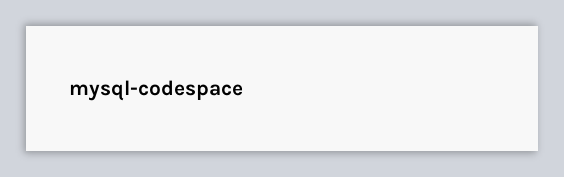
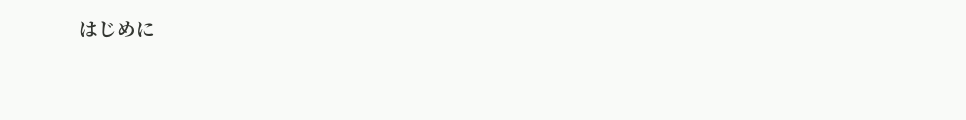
[69,80,243,101] mysql-codespace -> [79,21,155,38] はじめに

